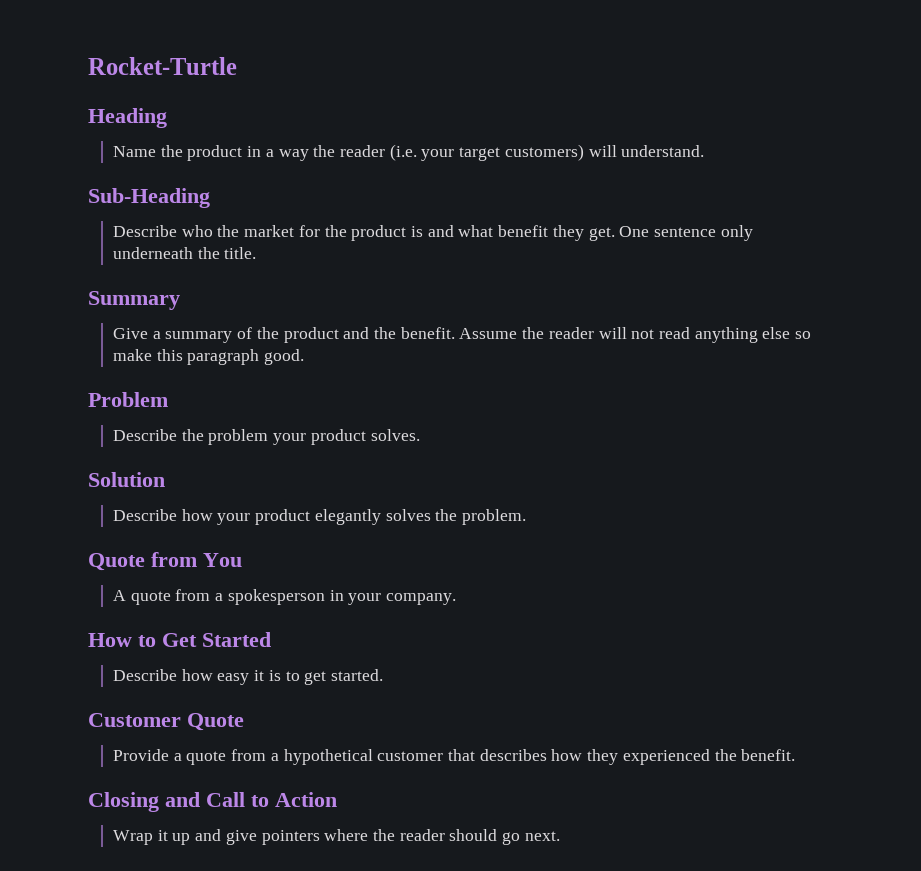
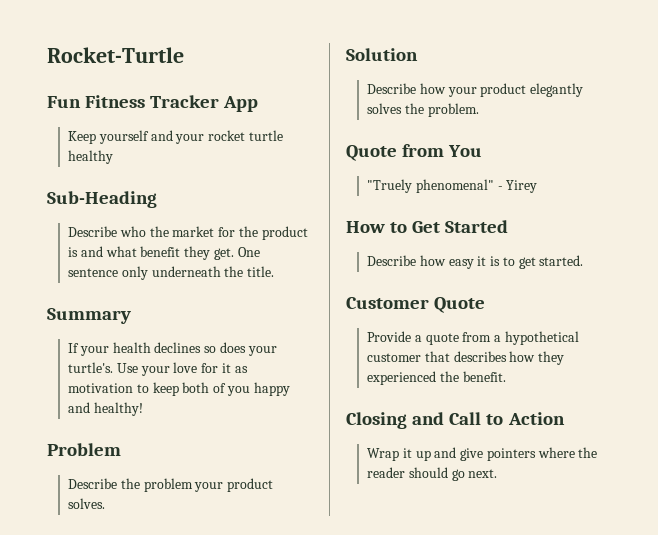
[88,108,167,128] [112,144,705,161] Heading // Name the product in a way the reader (i.e. your target customers) will understand. -> [47,95,259,112] [67,130,283,144] [67,150,113,164] Fun Fitness Tracker App // Keep yourself and your rocket turtle healthy
[112,327,812,343] [112,349,305,365] Give a summary of the product and the benefit. Assume the reader will not read anything else so make this paragraph good. -> [67,342,277,356] [67,362,248,376] [67,382,290,396] [67,402,143,416] If your health declines so does your turtle's. Use your love for it as motivation to keep both of you happy and healthy!
[112,589,456,605] A quote from a spokesperson in your company. -> [366,179,538,193] "Truely phenomenal" - Yirey

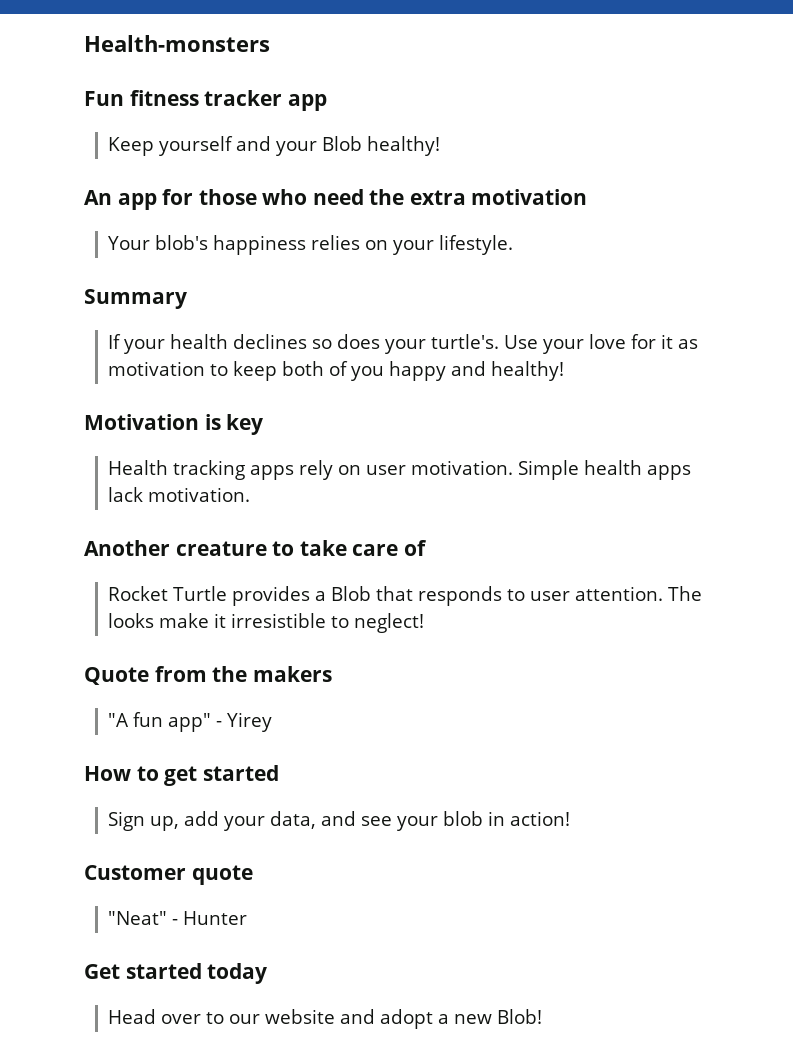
[47,47,184,63] Rocket-Turtle -> [84,35,270,52] Health-monsters
[85,95,259,112] Fitness Tracker App -> [129,90,327,111] fitness tracker app
[208,130,283,141] [67,150,113,164] [47,191,157,208] [67,226,308,240] [67,246,260,260] [67,266,275,280] rocket turtle healthy // Sub-Heading // Describe who the market for the product is and what benefit they get. One sentence only underneath the title. -> [322,136,441,156] [84,189,588,210] [108,235,514,255] Blob healthy! // An app for those who need the extra motivation // Your blob's happiness relies on your lifestyle.
[47,443,121,456] [67,478,274,492] [67,498,105,509] [346,48,418,61] [366,83,584,97] [366,103,479,117] [346,144,483,161] [366,179,538,193] [346,220,509,233] [366,255,584,269] [346,297,486,313] [366,331,579,345] [366,351,565,365] [366,371,506,385] [346,412,565,429] [366,447,598,461] [366,467,498,481] Problem // Describe the problem your product solves. // Solution // Describe how your product elegantly solves the problem. // Quote from You // "Truely phenomenal" - Yirey // How to Get Started // Describe how easy it is to get started. // Customer Quote // Provide a quote from a hypothetical customer that describes how they experienced the benefit. // Closing and Call to Action // Wrap it up and give pointers where the reader should go next. -> [84,414,264,435] [108,460,692,480] [108,487,251,502] [84,540,427,556] [108,586,703,606] [108,613,425,633] [84,666,332,685] [108,712,273,732] [84,765,279,786] [108,811,571,831] [84,865,253,885] [108,911,248,925] [84,963,268,984] [108,1009,543,1029] Motivation is key // Health tracking apps rely on user motivation. Simple health apps lack motivation. // Another creature to take care of // Rocket Turtle provides a Blob that responds to user attention. The looks make it irresistible to neglect! // Quote from the makers // "A fun app" - Yirey // How to get started // Sign up, add your data, and see your blob in action! // Customer quote // "Neat" - Hunter // Get started today // Head over to our website and adopt a new Blob!

